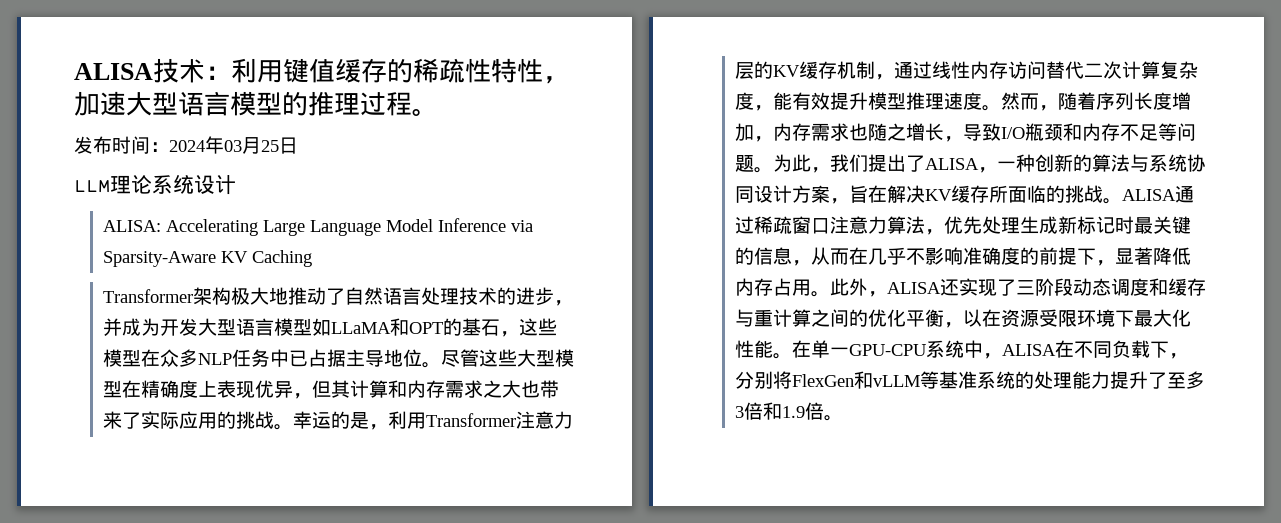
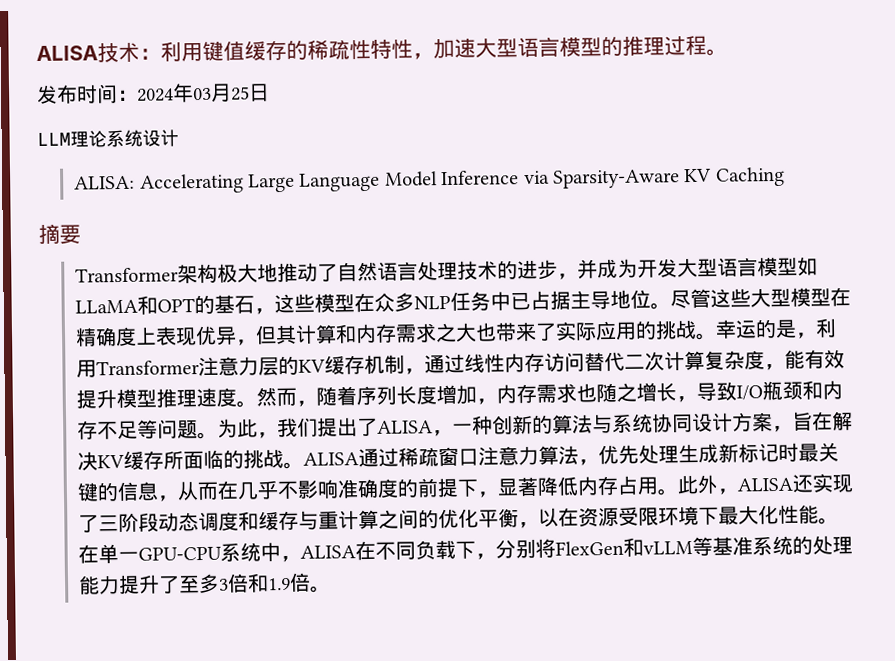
(313, 258) none -> [38,223,81,244] // 摘要

